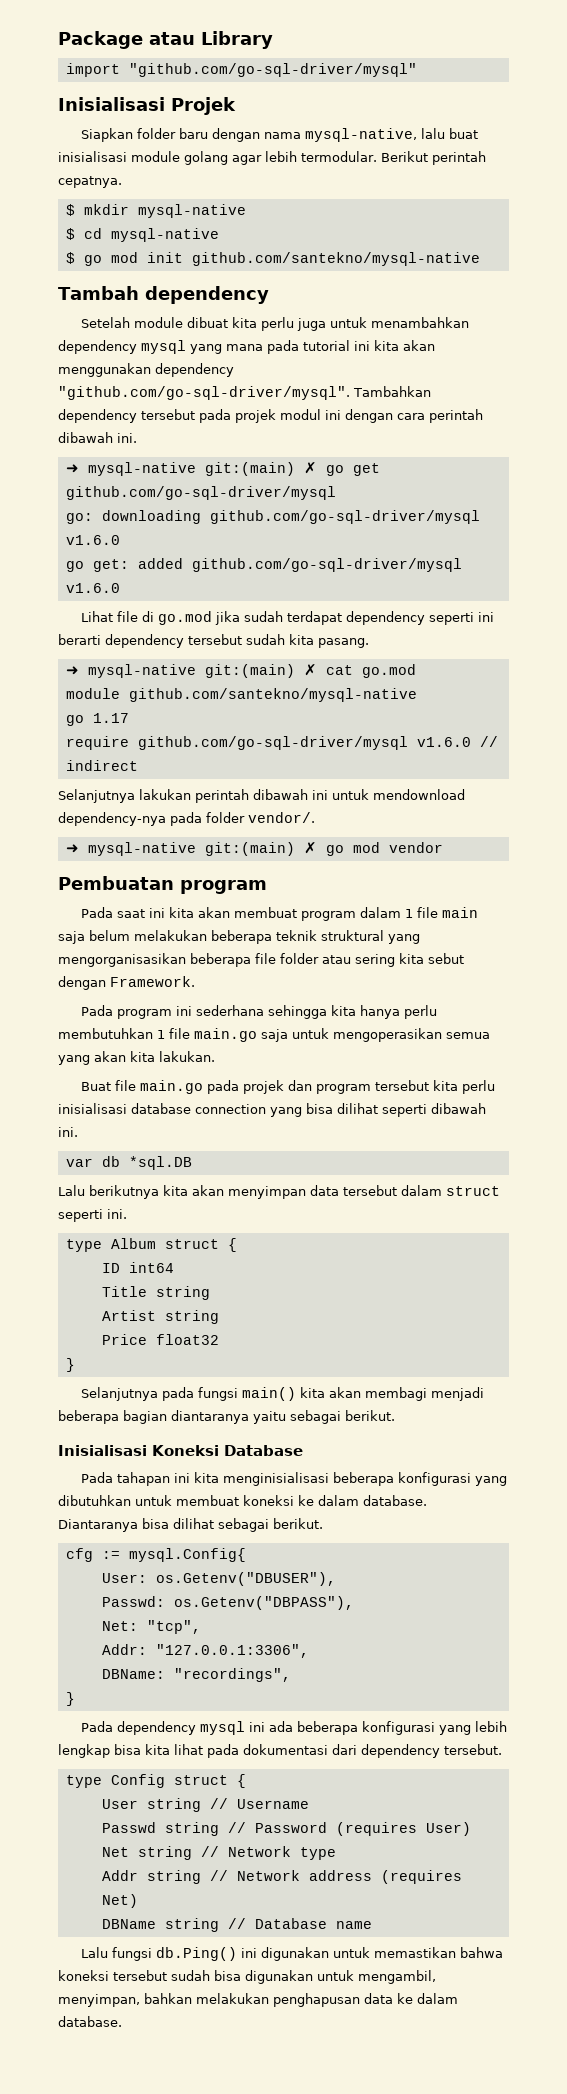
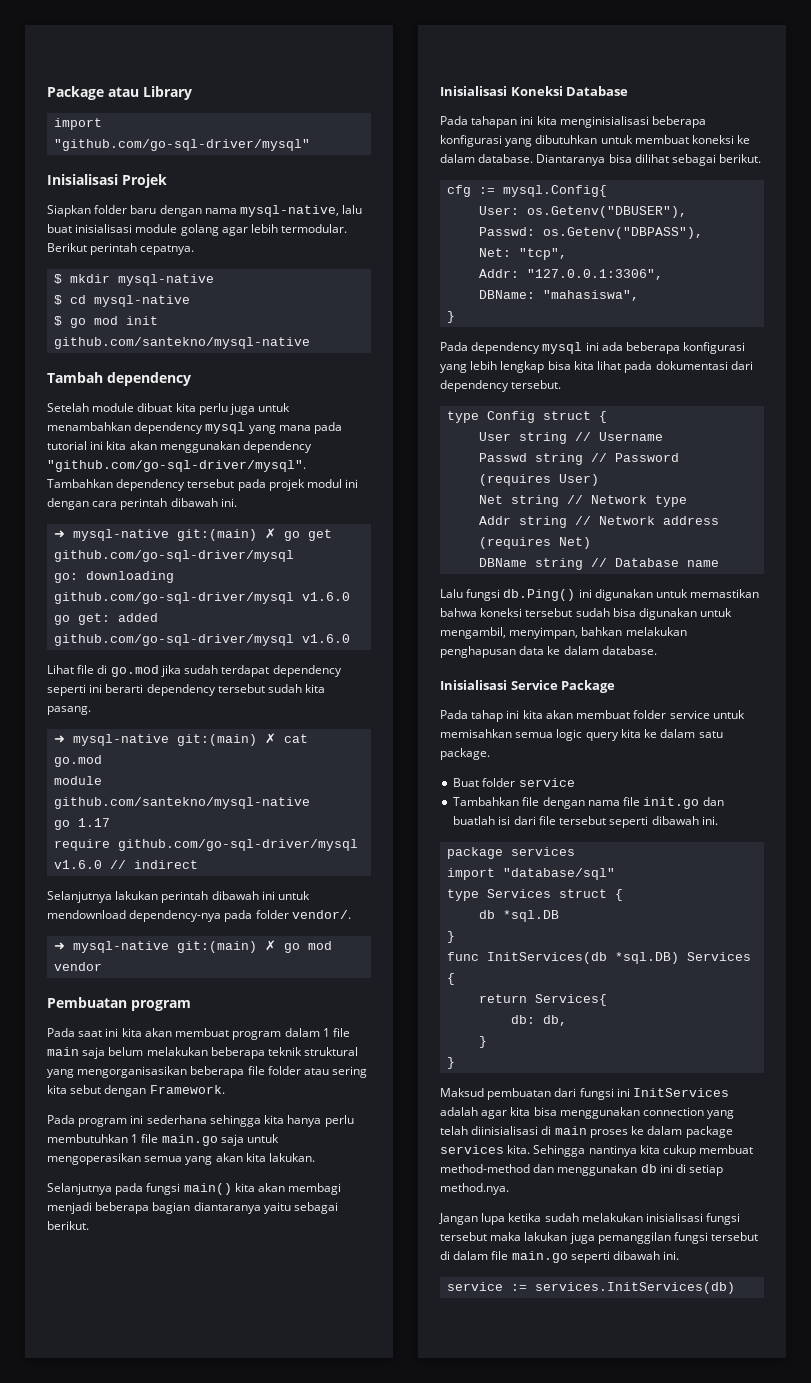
[81,1080,496,1094] [58,1103,486,1117] [58,1127,78,1137] [65,1156,192,1170] [58,1185,500,1199] [58,1209,127,1222] [65,1238,237,1252] [101,1262,174,1273] [101,1286,210,1300] [101,1310,219,1324] [101,1334,219,1345] [65,1358,75,1372] // Buat file main.go pada projek dan program tersebut kita perlu inisialisasi database connection yang bisa dilihat seperti dibawah ini. // var db *sql.DB // Lalu berikutnya kita akan menyimpan data tersebut dalam struct seperti ini. // type Album struct { // ID int64 // Title string // Artist string // Price float32 // } -> (316, 1157) none
[173,1668,291,1682] "recordings", -> [543,290,640,301] "mahasiswa",
(122, 2021) none -> [440,680,616,693] [440,710,745,722] [440,729,723,741] [440,748,490,760] [453,778,575,787] [453,797,724,809] [453,816,718,828] [447,847,576,859] [447,868,616,880] [447,889,624,901] [479,910,560,922] [447,931,456,943] [447,952,752,964] [447,973,456,985] [479,994,608,1006] [511,1015,568,1026] [479,1036,488,1048] [447,1057,456,1069] [440,1088,730,1100] [440,1107,735,1119] [440,1126,733,1138] [440,1145,754,1157] [440,1164,724,1176] [440,1183,509,1195] [439,1213,741,1225] [440,1232,759,1244] [440,1251,680,1263] [447,1282,736,1294] // Inisialisasi Service Package // Pada tahap ini kita akan membuat folder service untuk memisahkan semua logic query kita ke dalam satu package. // Buat folder service // Tambahkan file dengan nama file init.go dan buatlah isi dari file tersebut seperti dibawah ini. // package services // import "database/sql" // type Services struct { // db *sql.DB // } // func InitServices(db *sql.DB) Services { // return Services{ // db: db, // } // } // Maksud pembuatan dari fungsi ini InitServices adalah agar kita bisa menggunakan connection yang telah diinisialisasi di main proses ke dalam package services kita. Sehingga nantinya kita cukup membuat method-method dan menggunakan db ini di setiap method.nya. // Jangan lupa ketika sudah melakukan inisialisasi fungsi tersebut maka lakukan juga pemanggilan fungsi tersebut di dalam file main.go seperti dibawah ini. // service := services.InitServices(db)

